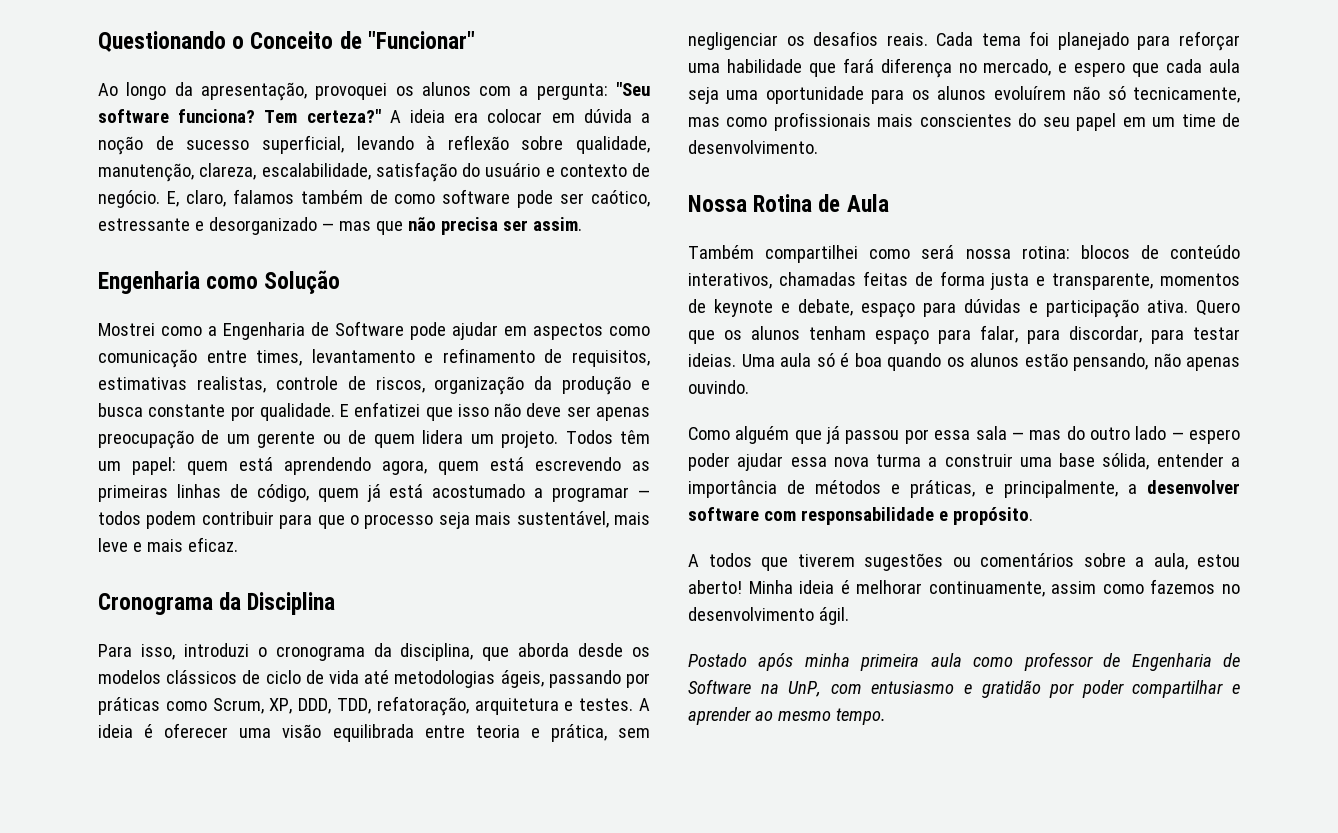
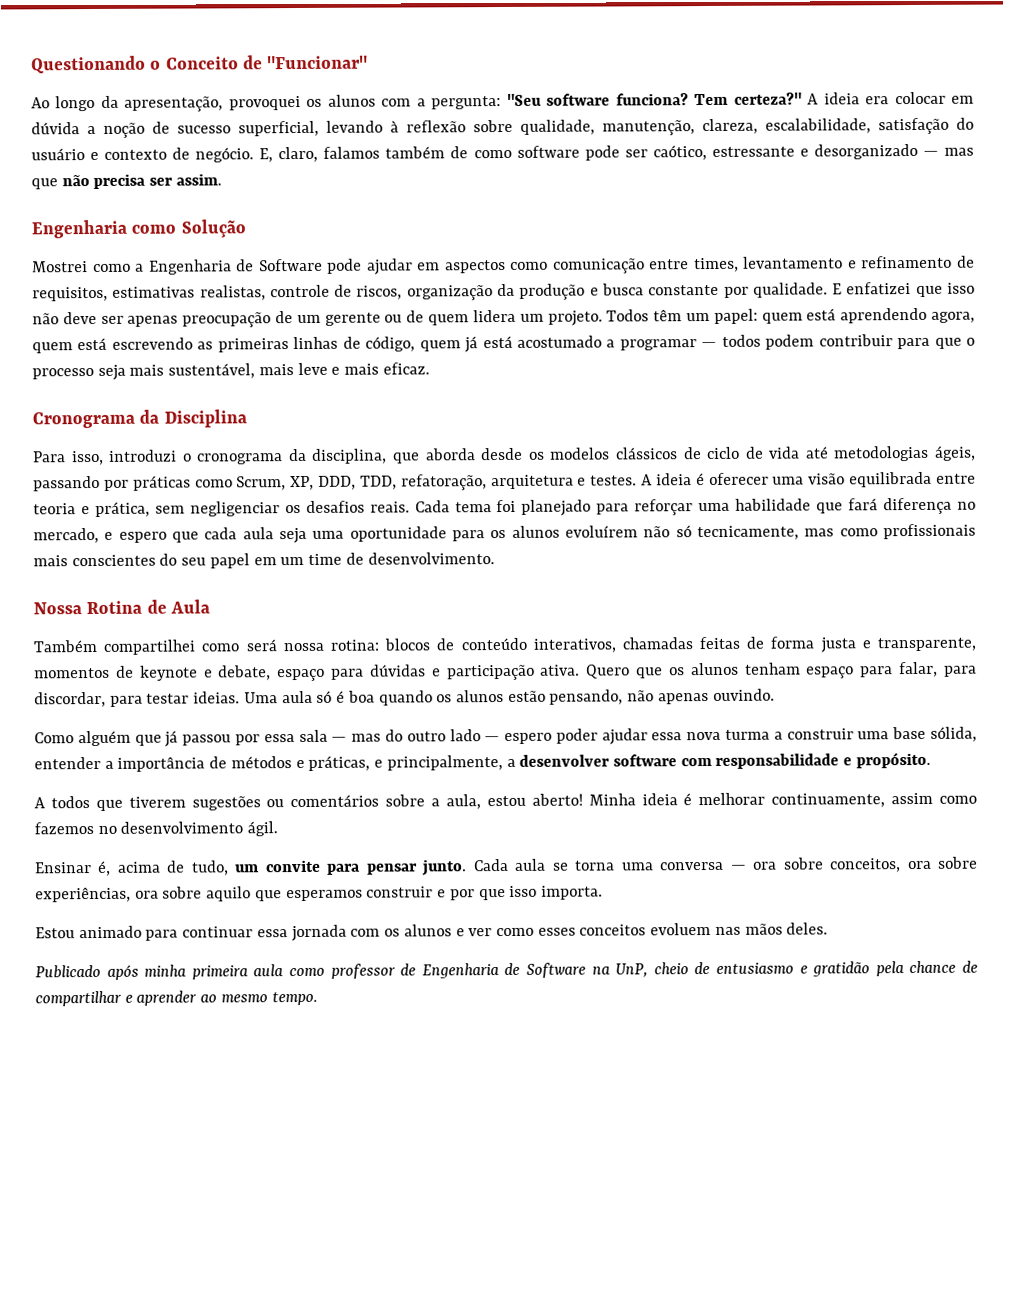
[688,653,747,667] Postado -> [35,856,979,876] [35,885,603,903] [35,922,829,942] [35,964,101,979] Ensinar é, acima de tudo, um convite para pensar junto. Cada aula se torna uma conversa — ora sobre conceitos, ora sobre experiências, ora sobre aquilo que esperamos construir e por que isso importa. // Estou animado para continuar essa jornada com os alunos e ver como esses conceitos evoluem nas mãos deles. // Publicado
[830,684,862,694] com -> [653,961,711,975] cheio de
[1049,680,1124,698] por poder -> [875,960,979,977] pela chance de

